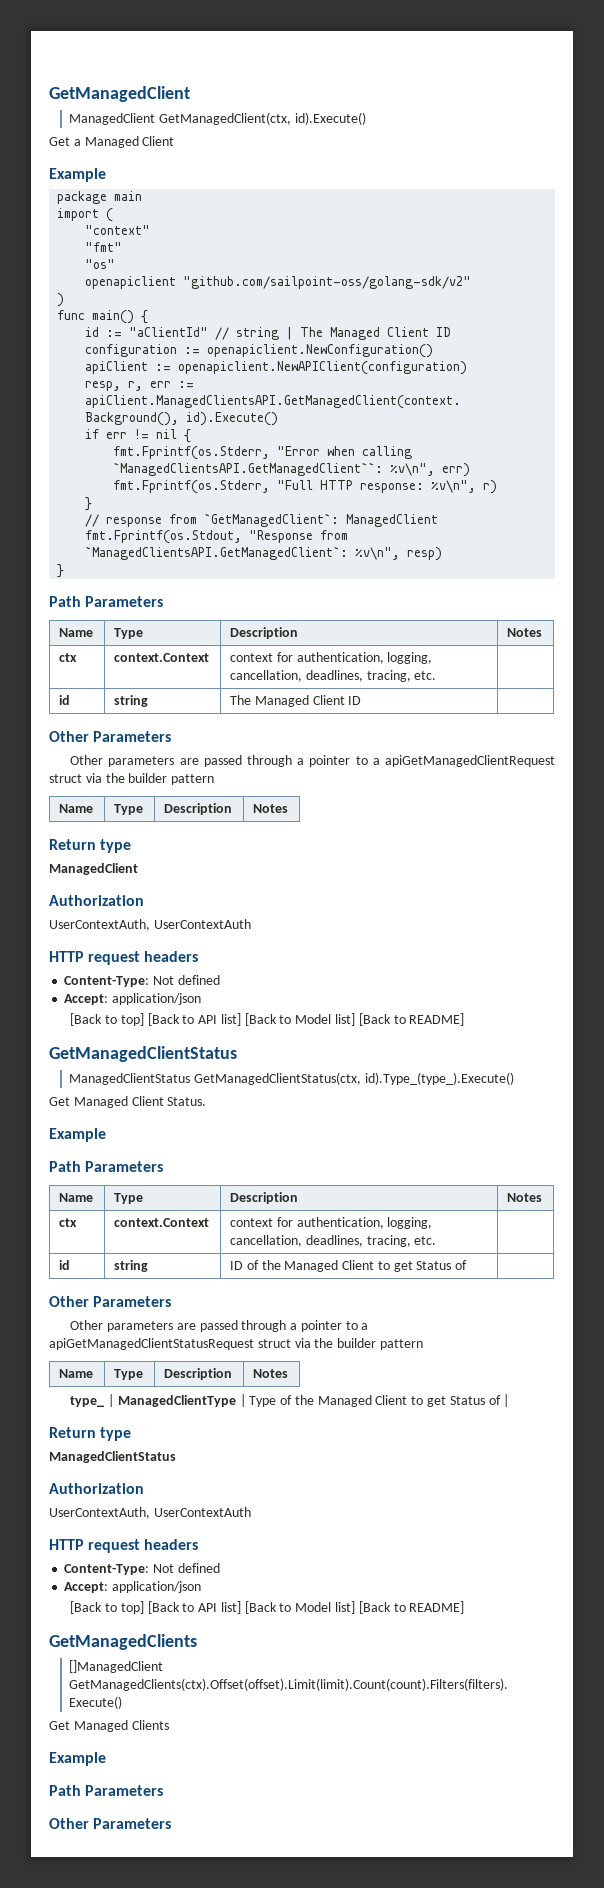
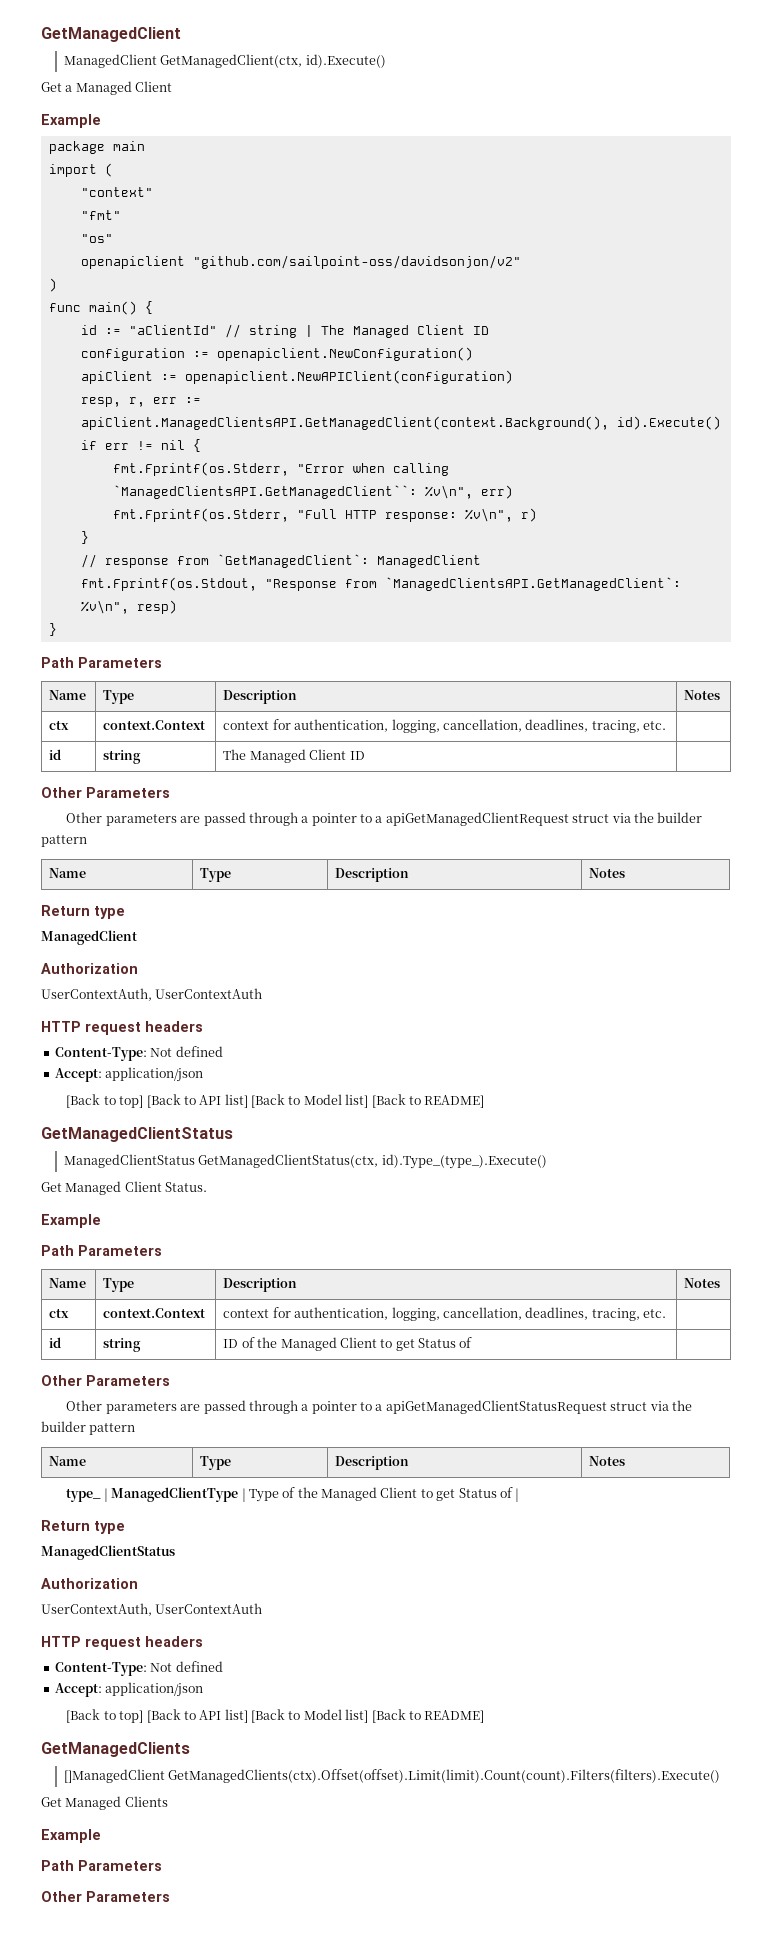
[183,276,472,289] "github.com/sailpoint-oss/golang-sdk/v2" -> [192,255,521,269] "github.com/sailpoint-oss/davidsonjon/v2"

